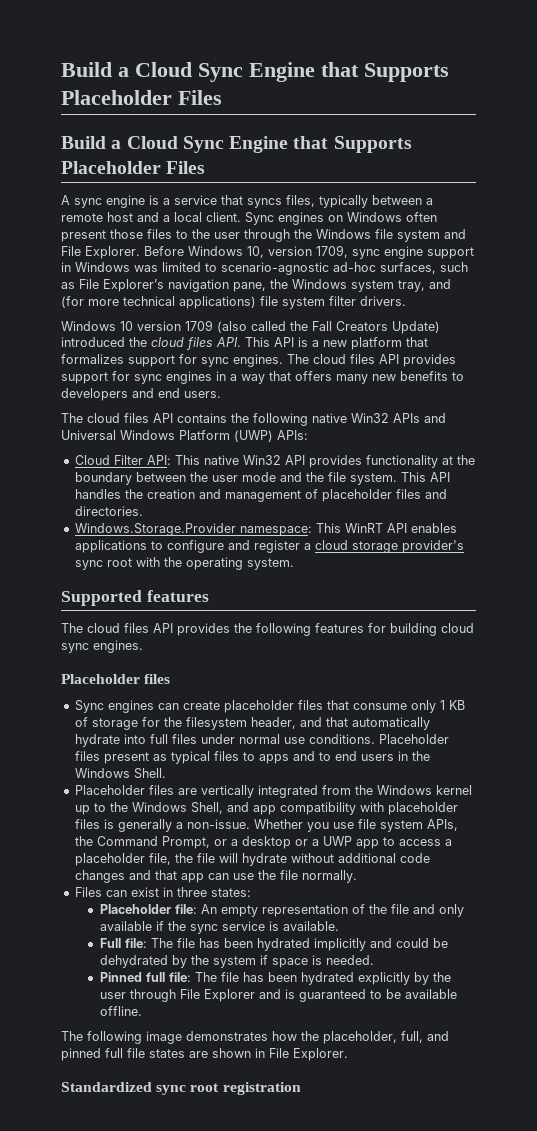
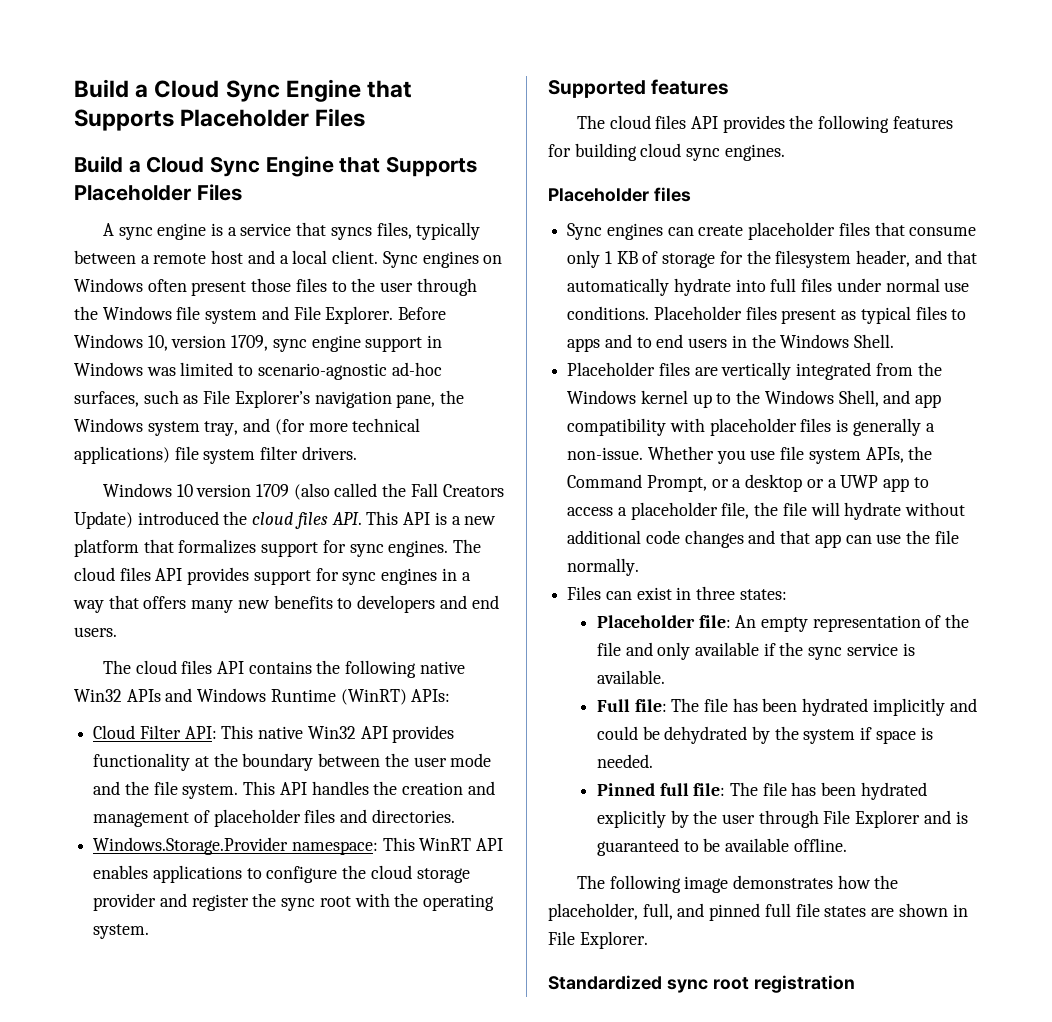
[61,430,273,442] Universal Windows Platform (UWP) -> [197,688,407,705] Windows Runtime (WinRT)
[227,540,464,553] and register a cloud storage provider's -> [342,865,470,883] [93,893,277,911] the cloud storage provider and register the

